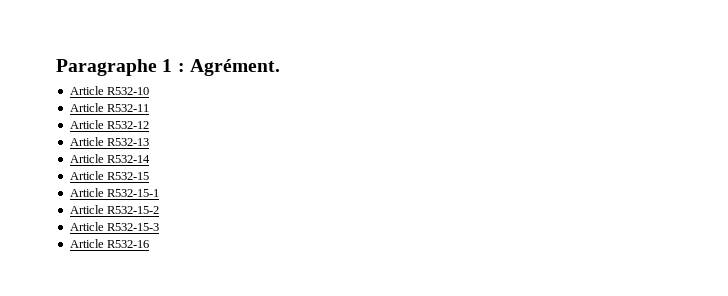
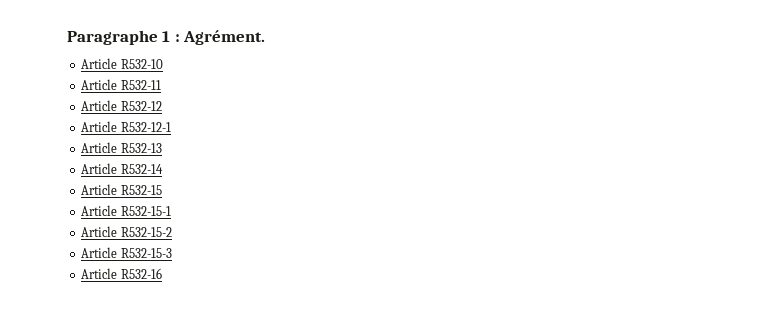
(150, 125) none -> [81,121,171,132] // Article R532-12-1

